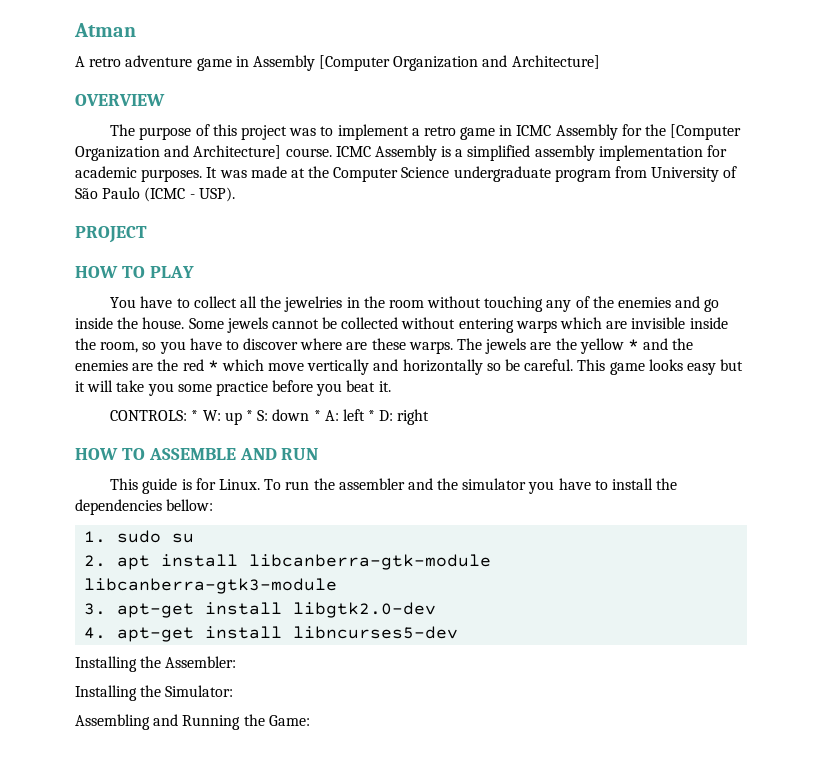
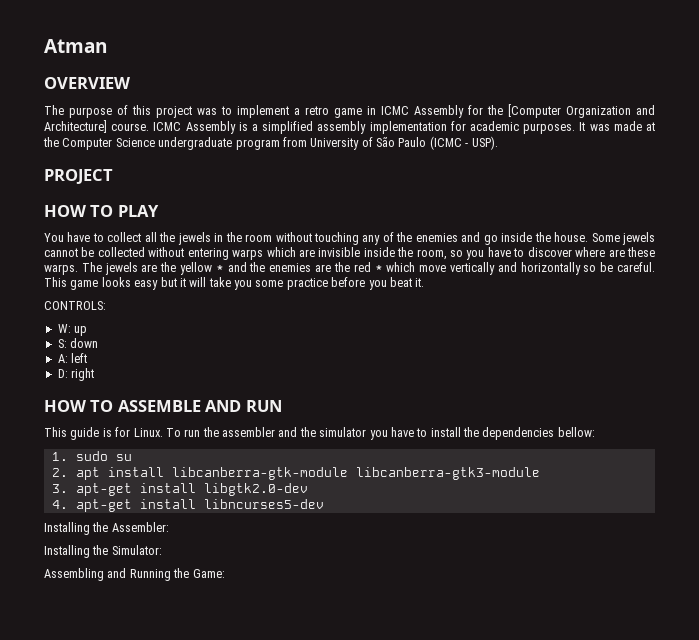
[75,55,600,71] // A retro adventure game in Assembly [Computer Organization and Architecture] -> (107, 46) none
[284,296,343,312] jewelries -> [177,232,211,245] jewels
[191,410,199,421] * -> (106, 305) //
[245,410,253,421] * -> (88, 331) //
[313,410,321,421] * -> (99, 343) //
[368,410,376,421] * -> (88, 358) //

